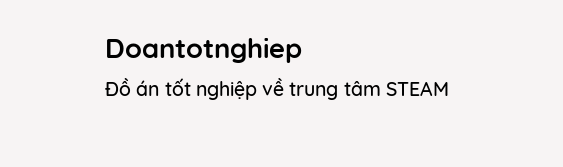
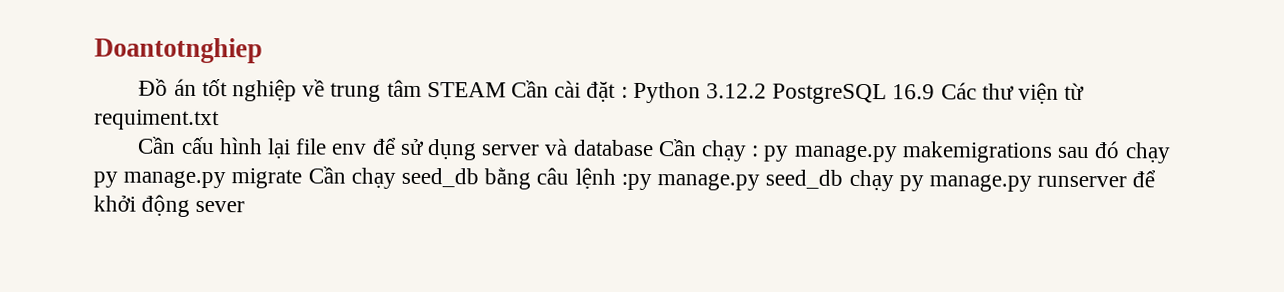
(449, 88) none -> [510,80,1086,105] [94,109,220,131] [137,136,1171,164] [93,166,1157,192] [93,194,246,217] Cần cài đặt : Python 3.12.2 PostgreSQL 16.9 Các thư viện từ requiment.txt // Cần cấu hình lại file env để sử dụng server và database Cần chạy : py manage.py makemigrations sau đó chạy py manage.py migrate Cần chạy seed_db bằng câu lệnh :py manage.py seed_db chạy py manage.py runserver để khởi động sever

